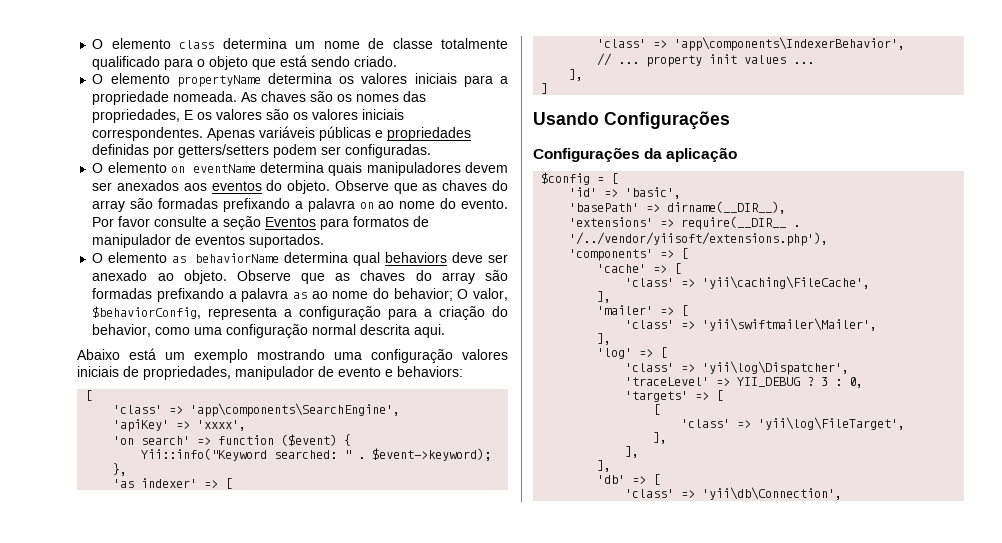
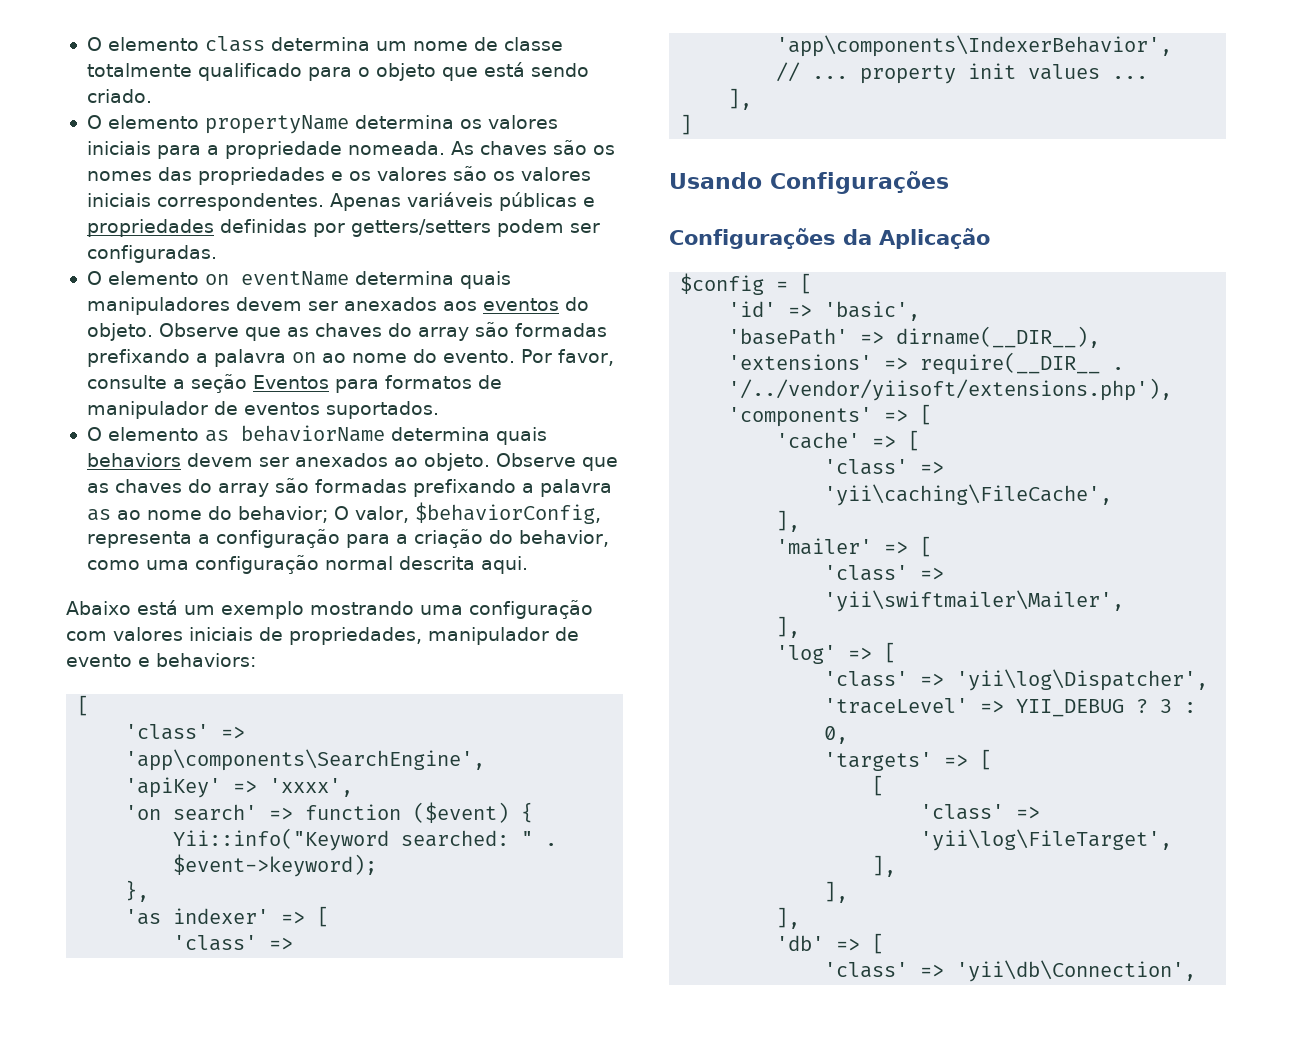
[92,109,194,123] propriedades, E -> [197,167,343,185] propriedades e
[118,216,151,227] favor -> [557,349,614,366] favor,
[353,252,508,266] [92,270,148,281] qual behaviors deve ser anexado -> [495,427,547,445] [86,453,388,467] quais behaviors devem ser anexados
(453, 356) none -> [66,631,107,641] com
[666,147,738,162] aplicação -> [879,228,990,249] Aplicação

